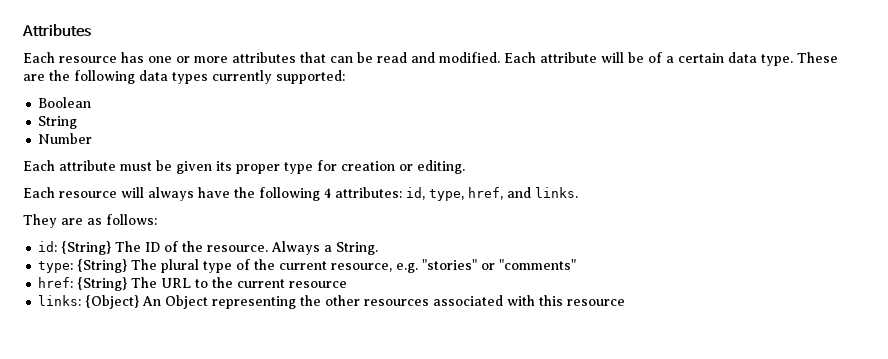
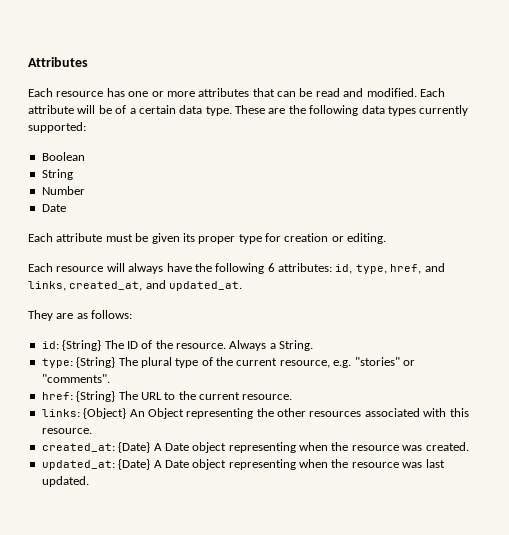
(93, 138) none -> [41,204,66,212] // Date
[324,188,331,198] 4 -> [267,263,275,272] 6
[535,187,578,198] links. -> [28,280,243,291] links, created_at, and updated_at.
[499,259,577,270] "comments" -> [41,374,110,383] "comments".
[289,281,348,288] resource -> [242,394,293,400] resource.
[567,299,626,306] resource -> [41,428,92,434] [41,442,469,453] [41,459,445,470] [41,476,89,487] resource. // created_at: {Date} A Date object representing when the resource was created. // updated_at: {Date} A Date object representing when the resource was last updated.

